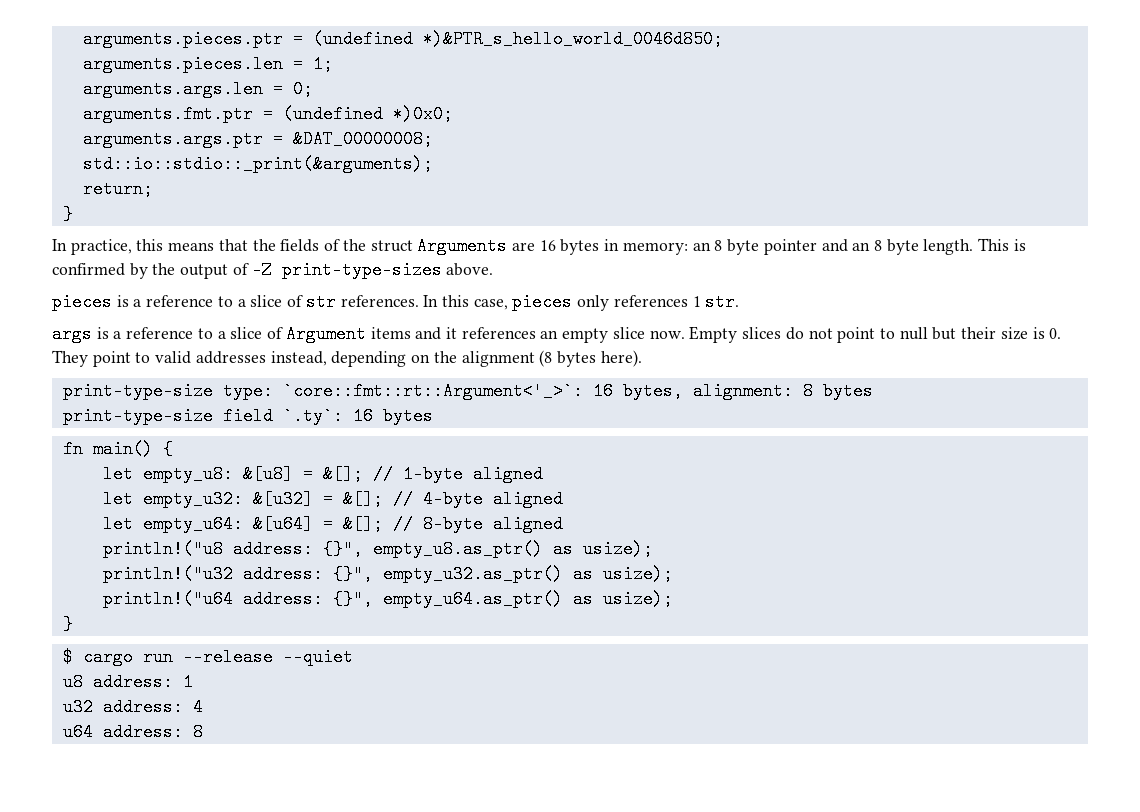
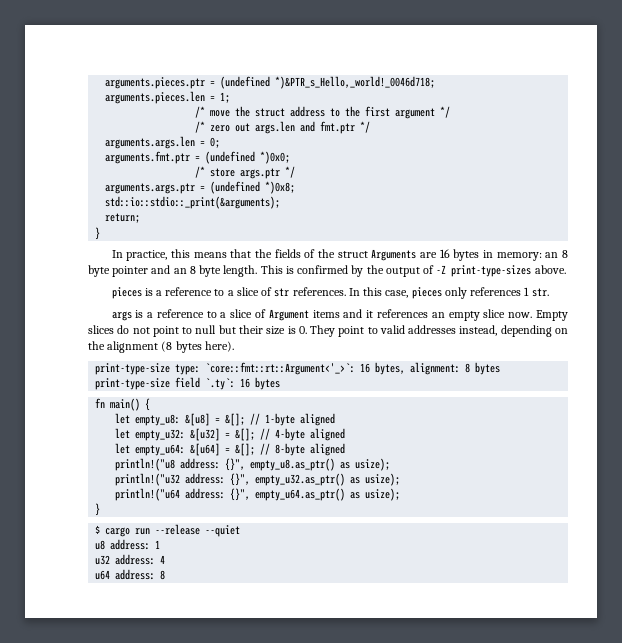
[422,30,723,48] *)&PTR_s_hello_world_0046d850; -> [275,76,436,89] *)&PTR_s_Hello,_world!_0046d718;
(333, 64) none -> [195,106,451,119] [195,121,371,134] // /* move the struct address to the first argument */ // /* zero out args.len and fmt.ptr */
(453, 114) none -> [195,166,296,179] // /* store args.ptr */
[292,130,433,148] &DAT_00000008; -> [210,181,296,194] (undefined *)0x8;

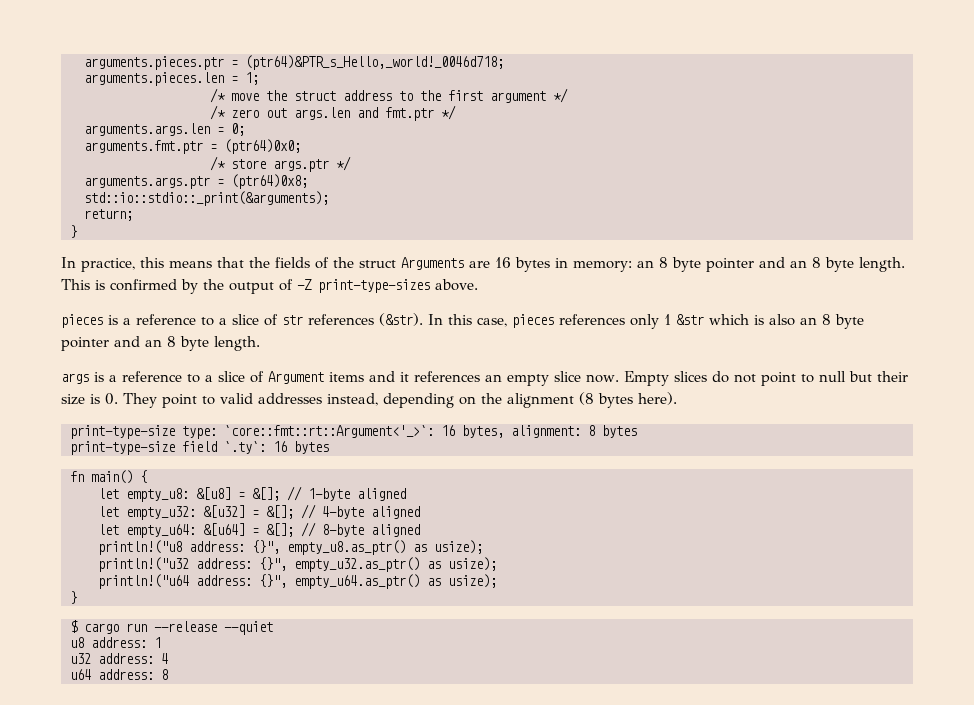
[220,76,436,89] (undefined *)&PTR_s_Hello,_world!_0046d718; -> [245,55,504,70] (ptr64)&PTR_s_Hello,_world!_0046d718;
[205,151,291,164] (undefined *)0x0; -> [224,139,301,154] (ptr64)0x0;
[210,181,296,194] (undefined *)0x8; -> [231,174,308,189] (ptr64)0x8;
[292,287,346,296] references. -> [308,313,423,326] references (&str).
[444,287,549,299] only references 1 str. -> [559,314,864,329] [61,336,260,351] references only 1 &str which is also an 8 byte pointer and an 8 byte length.

